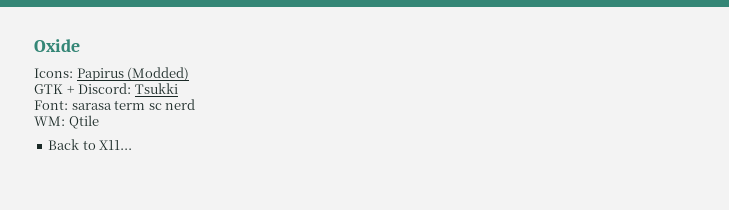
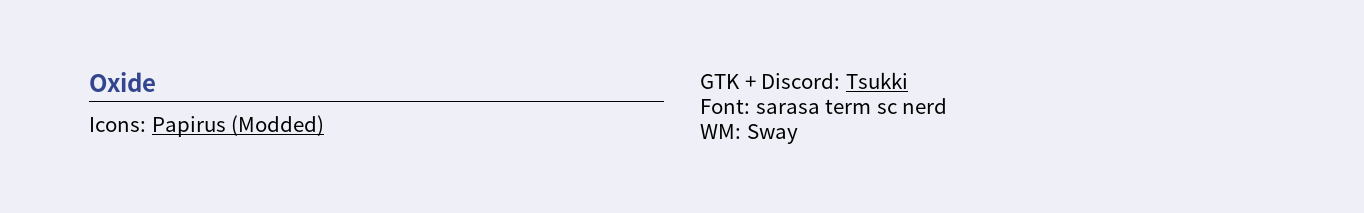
[68,115,99,129] [48,139,133,150] Qtile // Back to X11... -> [746,124,798,144] Sway

